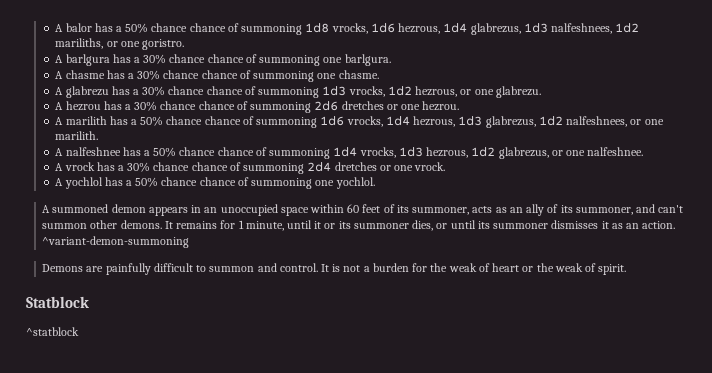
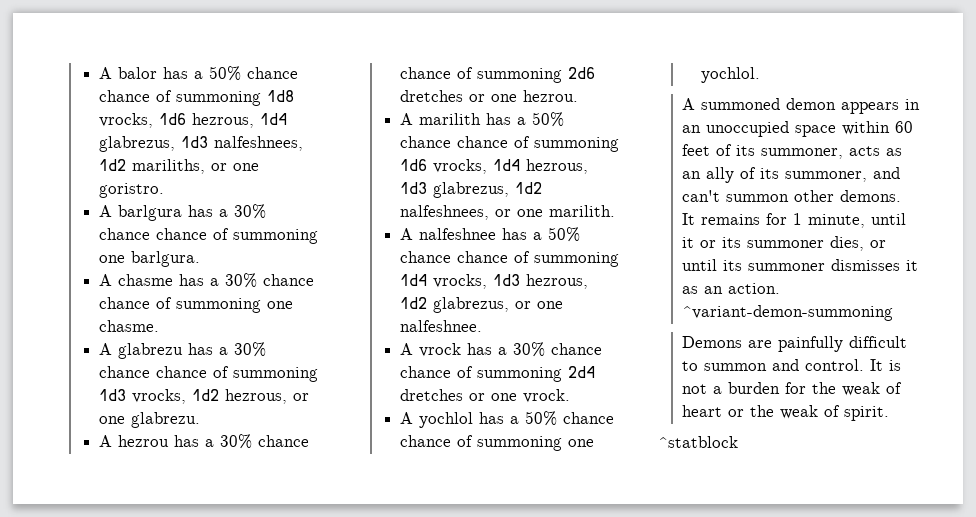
[26,296,89,308] // Statblock -> (890, 413) none

